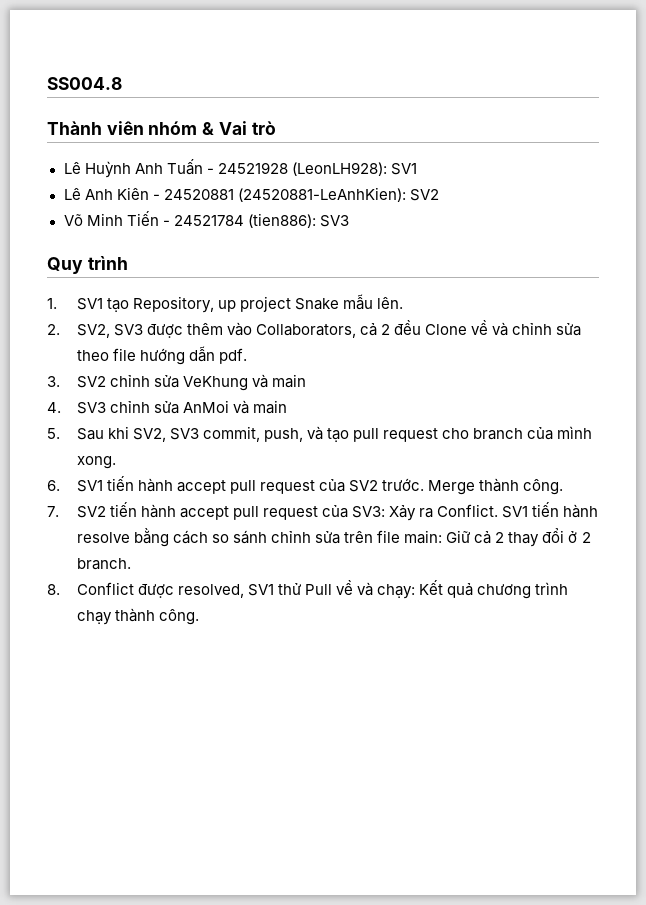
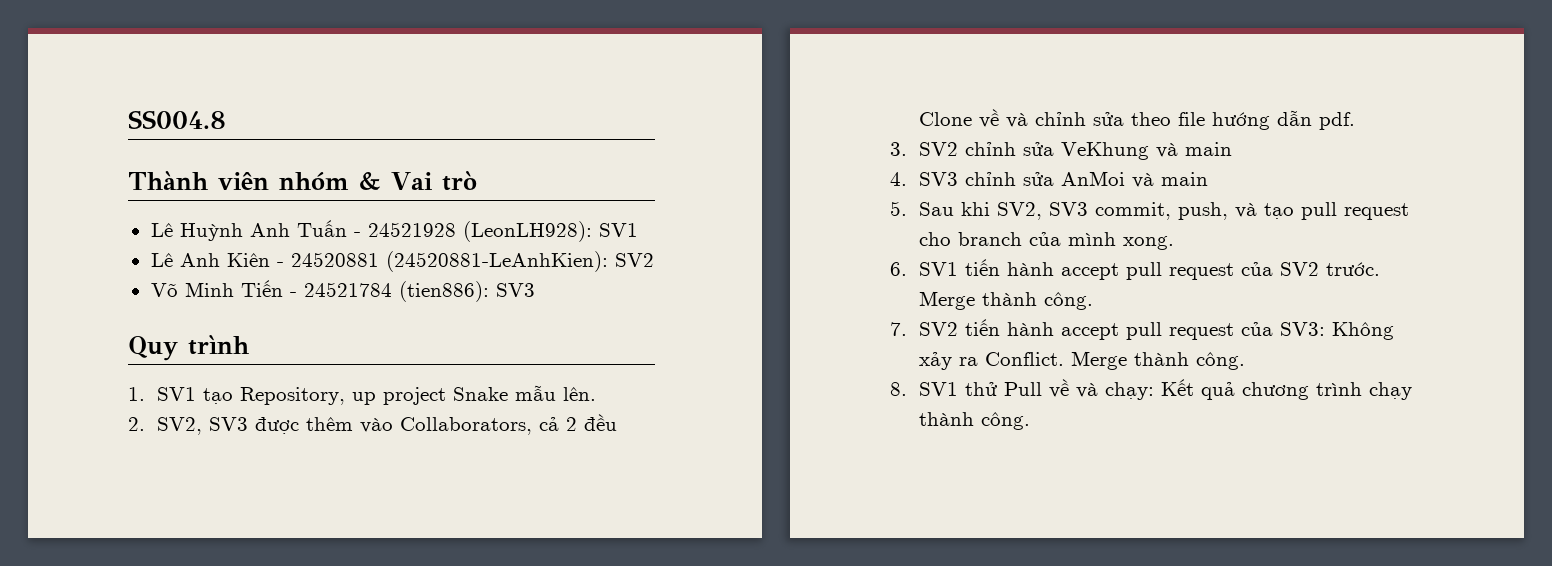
[389,502,599,521] [76,528,591,547] [76,558,131,570] [47,582,244,598] Xảy ra Conflict. SV1 tiến hành resolve bằng cách so sánh chỉnh sửa trên file main: Giữ cả 2 thay đổi ở 2 branch. // 8. Conflict được resolved, -> [1331,322,1394,340] [918,351,1245,370] [890,382,907,396] Không xảy ra Conflict. Merge thành công. // 8.

